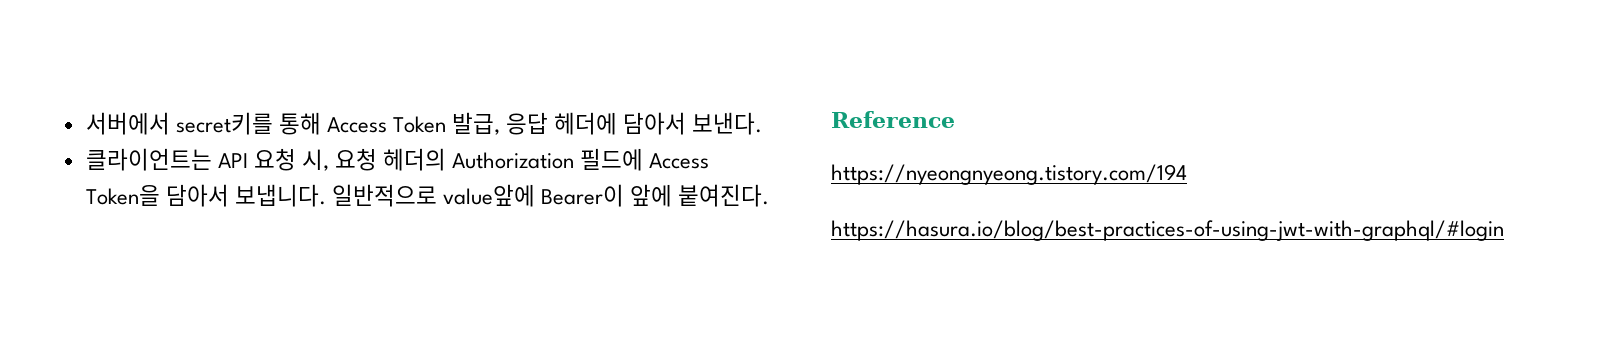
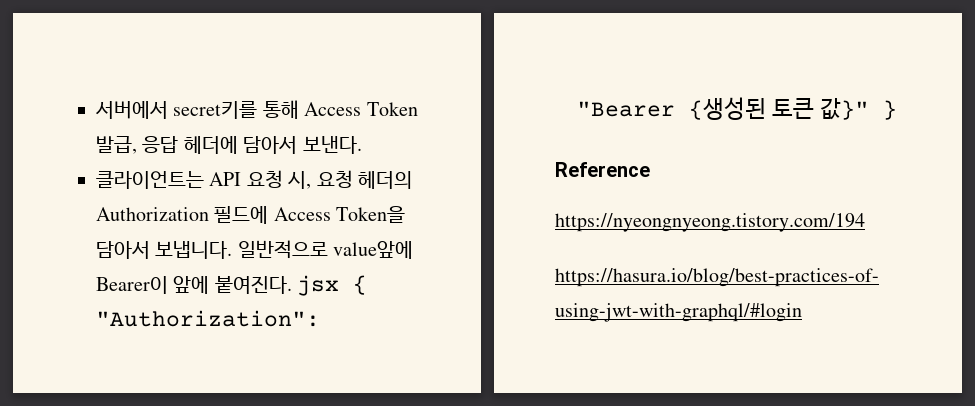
(770, 195) none -> [297,275,368,296] [96,310,320,327] [577,97,898,120] jsx { "Authorization": "Bearer {생성된 토큰 값}" }

